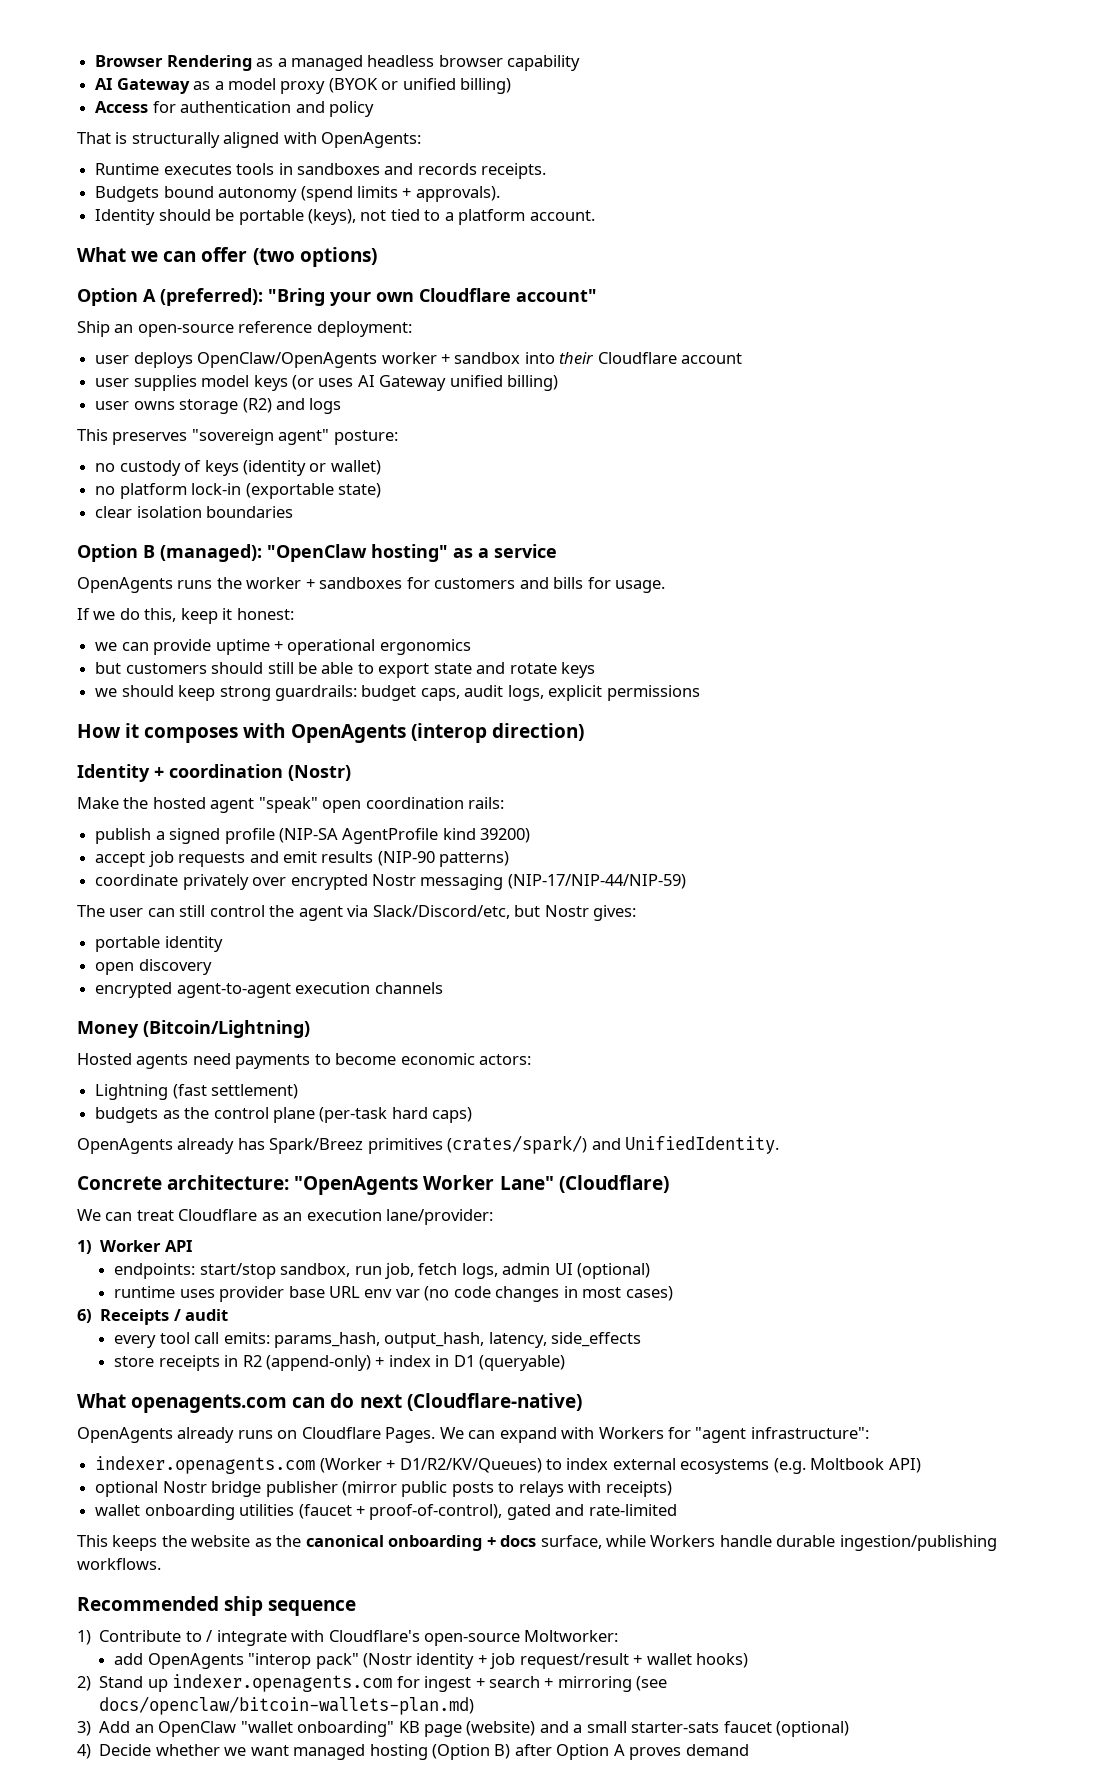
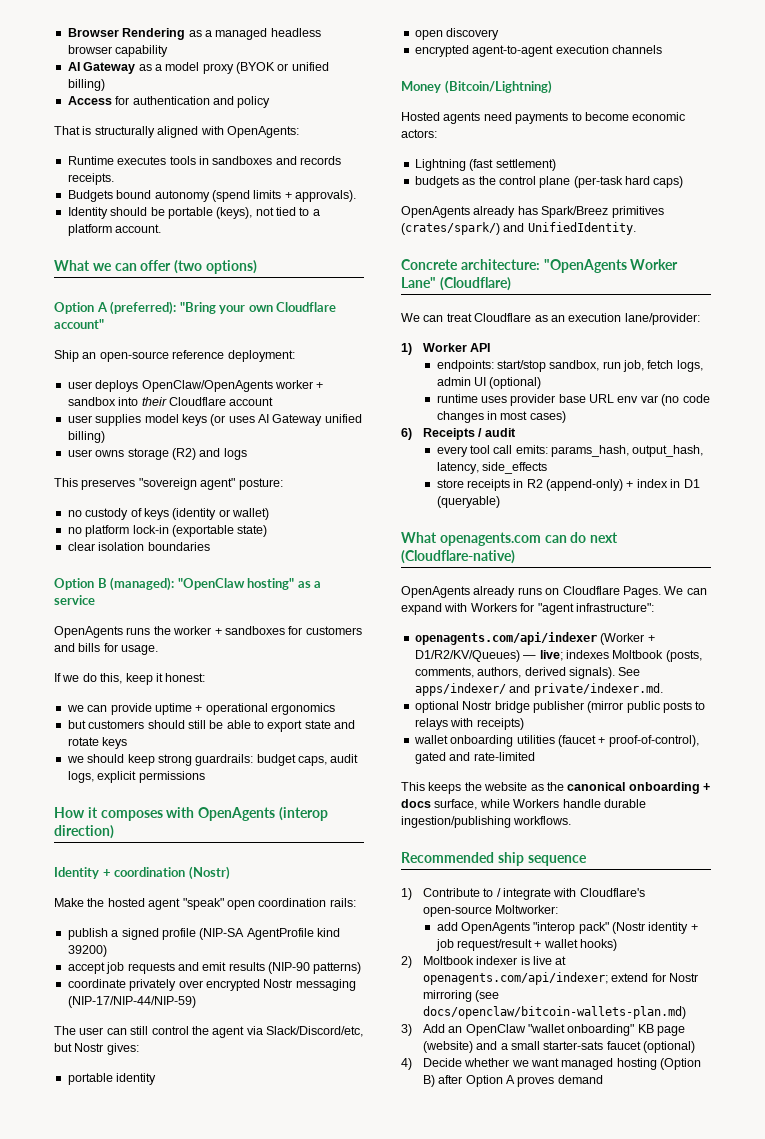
[95,1456,316,1474] indexer.openagents.com -> [414,632,597,645] openagents.com/api/indexer
[545,1458,921,1474] to index external ecosystems (e.g. Moltbook API) -> [523,650,702,662] [414,667,641,679] [414,683,663,696] — live; indexes Moltbook (posts, comments, authors, derived signals). See apps/indexer/ and private/indexer.md.
[99,1674,554,1692] Stand up indexer.openagents.com for ingest + search + -> [422,956,567,965] [422,972,698,985] Moltbook indexer is live at openagents.com/api/indexer; extend for Nostr

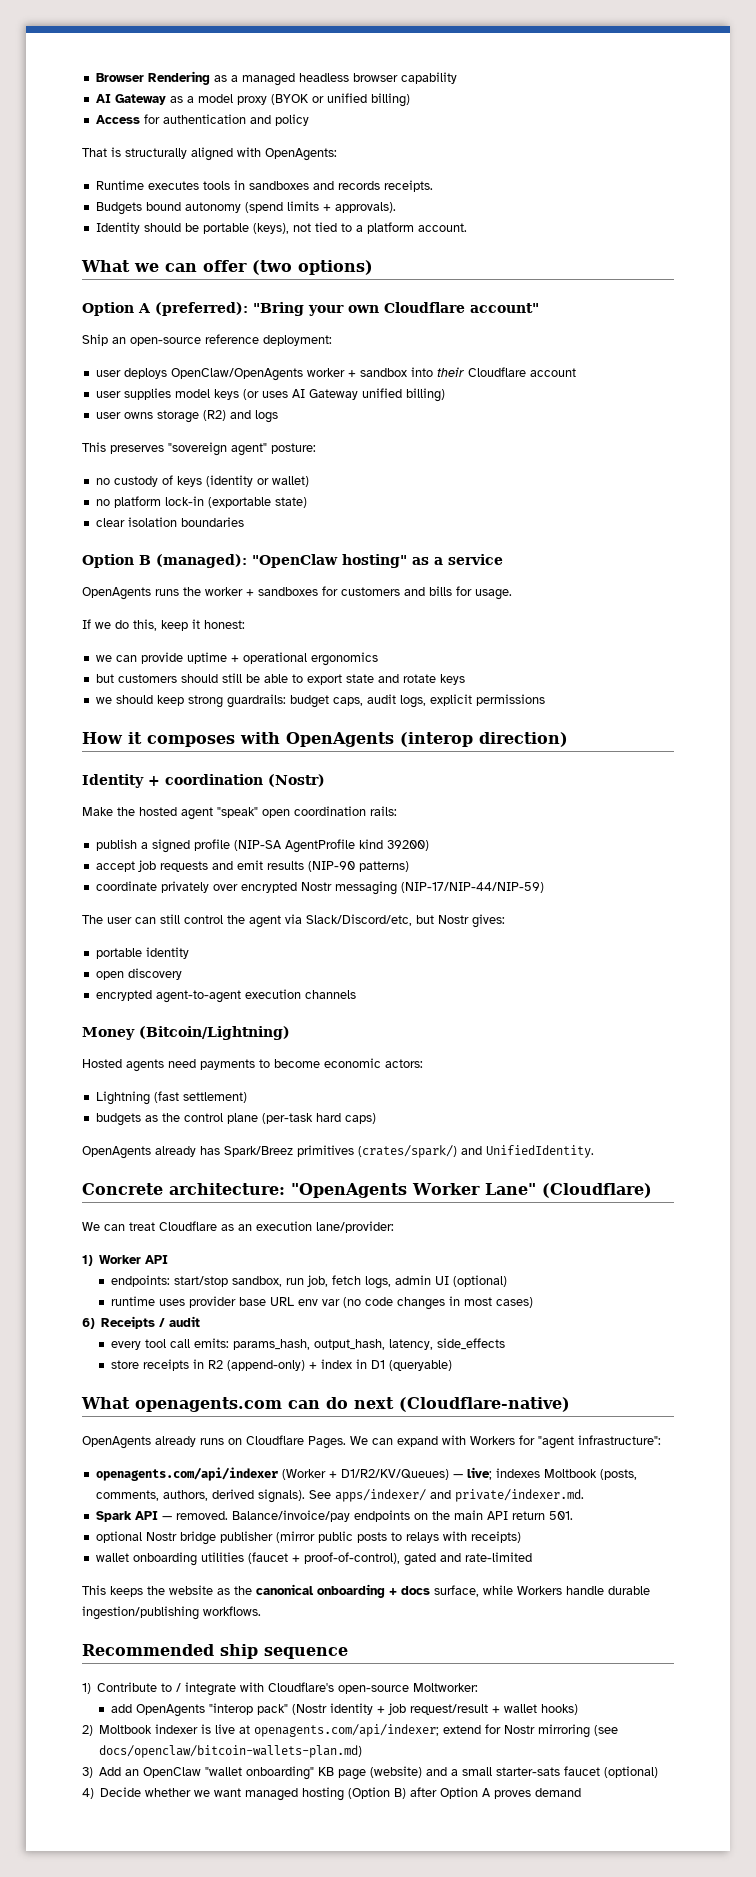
(663, 689) none -> [95,1510,573,1522] // Spark API — removed. Balance/invoice/pay endpoints on the main API return 501.

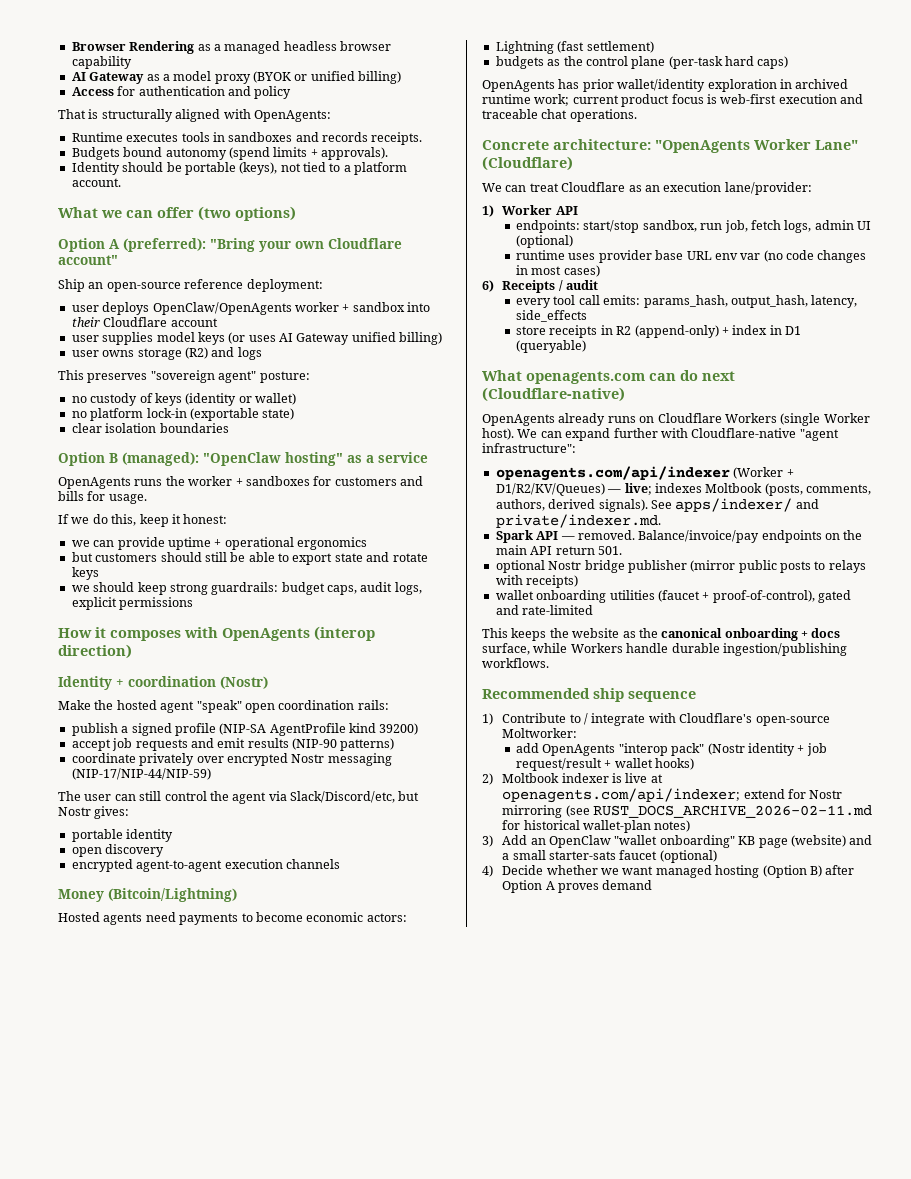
[155,1145,594,1158] already has Spark/Breez primitives (crates/spark/) and UnifiedIdentity. -> [558,79,849,92] [482,94,863,107] [482,109,637,122] has prior wallet/identity exploration in archived runtime work; current product focus is web-first execution and traceable chat operations.
[308,1435,535,1449] Pages. We can expand with Workers for -> [724,413,870,426] [482,428,797,441] Workers (single Worker host). We can expand further with Cloudflare-native
[99,1745,363,1758] docs/openclaw/bitcoin-wallets-plan.md) -> [593,805,873,818] [502,820,691,833] RUST_DOCS_ARCHIVE_2026-02-11.md for historical wallet-plan notes)

